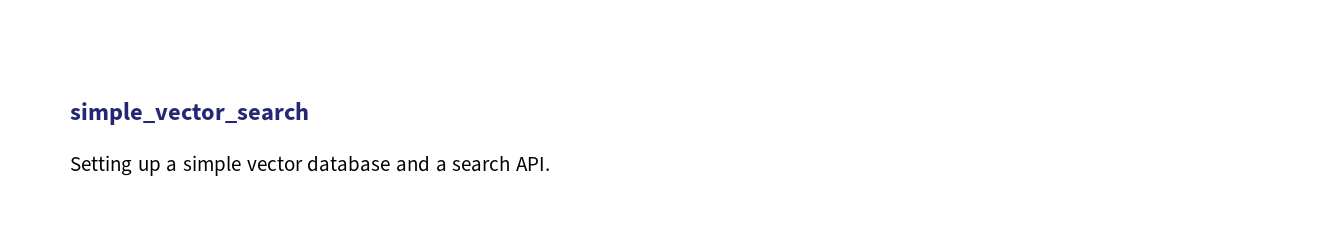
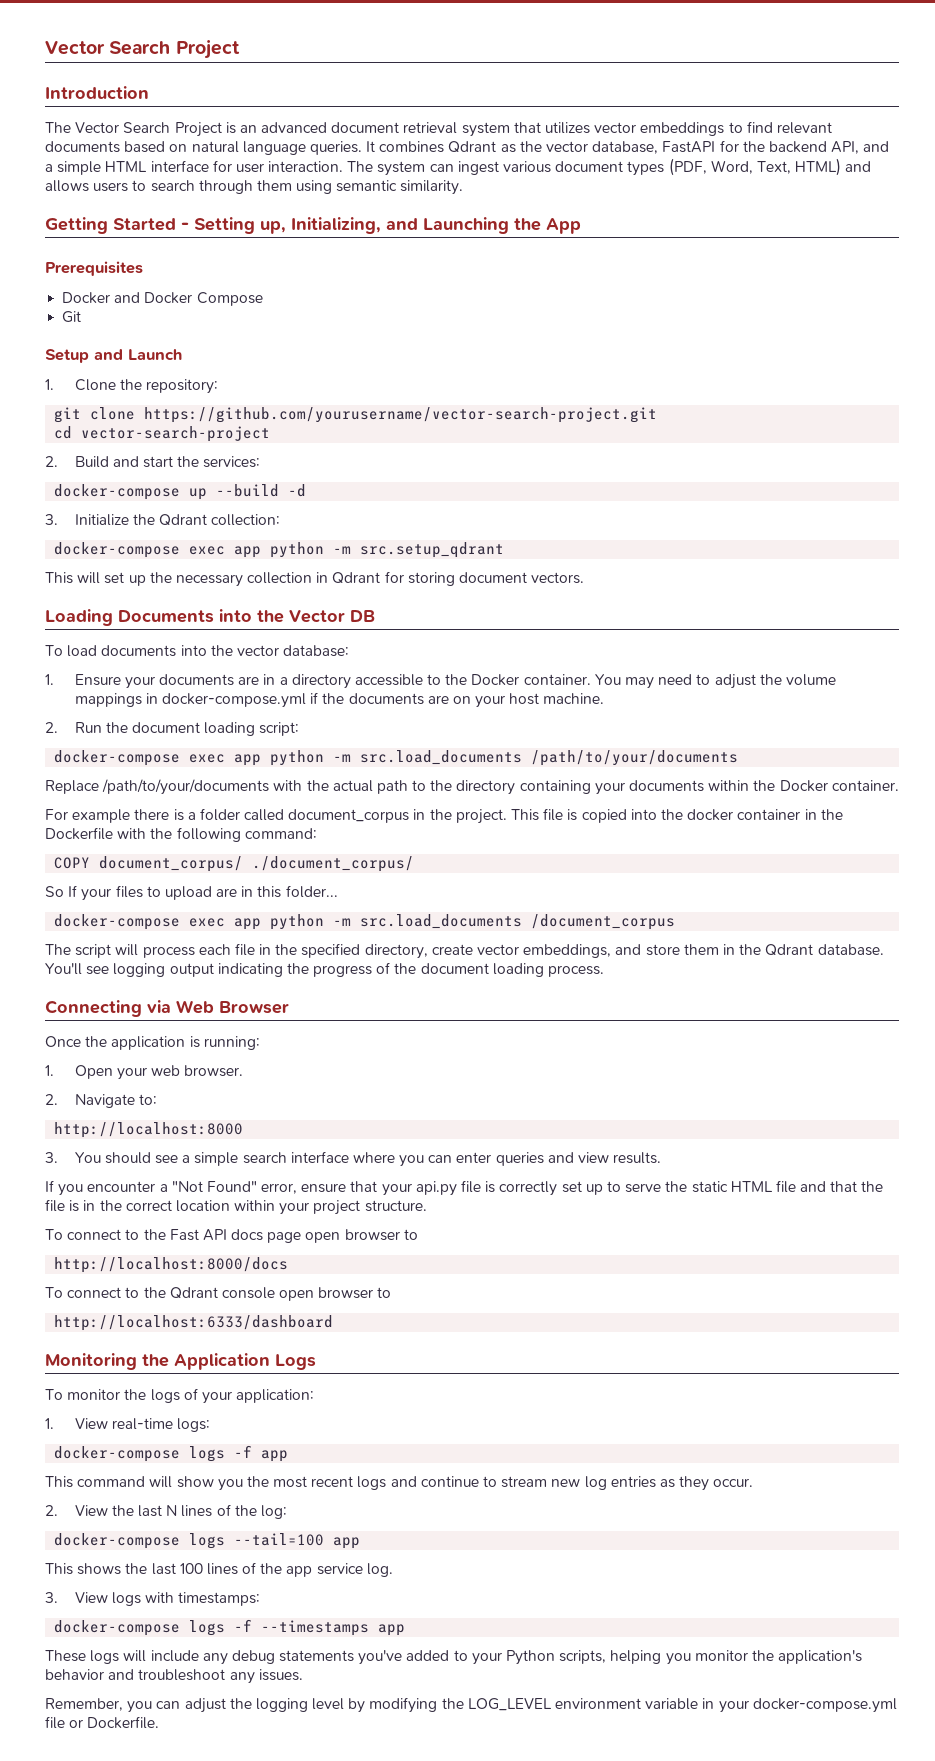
[70,102,309,125] [70,155,551,176] simple_vector_search // Setting up a simple vector database and a search API. -> [45,40,240,59] [45,86,149,99] [45,121,832,137] [45,140,890,155] [45,158,872,176] [45,180,464,195] [45,217,581,234] [45,261,143,276] [62,292,263,306] [62,311,82,323] [45,349,182,363] [45,379,218,394] [54,407,658,423] [54,426,271,442] [45,456,261,468] [54,484,307,500] [45,514,281,526] [54,542,505,558] [45,571,585,587] [45,609,375,626] [45,645,350,657] [45,674,836,689] [74,692,605,708] [45,722,300,736] [54,750,739,766] [45,779,899,795] [45,808,843,824] [45,827,317,842] [54,856,415,872] [45,885,338,901] [54,914,676,930] [45,943,884,959] [45,962,605,977] [45,1000,289,1017] [45,1036,260,1050] [45,1065,244,1080] [45,1094,157,1108] [54,1122,244,1138] [45,1151,662,1167] [45,1180,884,1196] [45,1199,427,1215] [45,1229,418,1243] [54,1257,289,1273] [45,1287,392,1301] [54,1315,334,1331] [45,1353,316,1370] [45,1388,315,1404] [45,1418,210,1432] [54,1445,289,1462] [45,1476,754,1491] [45,1504,287,1519] [54,1533,361,1549] [45,1562,393,1577] [45,1592,261,1606] [54,1619,406,1636] [45,1650,863,1665] [45,1669,303,1684] [45,1697,897,1713] [45,1716,160,1729] Vector Search Project // Introduction // The Vector Search Project is an advanced document retrieval system that utilizes vector embeddings to find relevant documents based on natural language queries. It combines Qdrant as the vector database, FastAPI for the backend API, and a simple HTML interface for user interaction. The system can ingest various document types (PDF, Word, Text, HTML) and allows users to search through them using semantic similarity. // Getting Started - Setting up, Initializing, and Launching the App // Prerequisites // Docker and Docker Compose // Git // Setup and Launch // 1. Clone the repository: // git clone https://github.com/yourusername/vector-search-project.git // cd vector-search-project // 2. Build and start the services: // docker-compose up --build -d // 3. Initialize the Qdrant collection: // docker-compose exec app python -m src.setup_qdrant // This will set up the necessary collection in Qdrant for storing document vectors. // Loading Documents into the Vector DB // To load documents into the vector database: // 1. Ensure your documents are in a directory accessible to the Docker container. You may need to adjust the volume mappings in docker-compose.yml if the documents are on your host machine. // 2. Run the document loading script: // docker-compose exec app python -m src.load_documents /path/to/your/documents // Replace /path/to/your/documents with the actual path to the directory containing your documents within the Docker container. // For example there is a folder called document_corpus in the project. This file is copied into the docker container in the Dockerfile with the following command: // COPY document_corpus/ ./document_corpus/ // So If your files to upload are in this folder... // docker-compose exec app python -m src.load_documents /document_corpus // The script will process each file in the specified directory, create vector embeddings, and store them in the Qdrant database. You'll see logging output indicating the progress of the document loading process. // Connecting via Web Browser // Once the application is running: // 1. Open your web browser. // 2. Navigate to: // http://localhost:8000 // 3. You should see a simple search interface where you can enter queries and view results. // If you encounter a "Not Found" error, ensure that your api.py file is correctly set up to serve the static HTML file and that the file is in the correct location within your project structure. // To connect to the Fast API docs page open browser to // http://localhost:8000/docs // To connect to the Qdrant console open browser to // http://localhost:6333/dashboard // Monitoring the Application Logs // To monitor the logs of your application: // 1. View real-time logs: // docker-compose logs -f app // This command will show you the most recent logs and continue to stream new log entries as they occur. // 2. View the last N lines of the log: // docker-compose logs --tail=100 app // This shows the last 100 lines of the app service log. // 3. View logs with timestamps: // docker-compose logs -f --timestamps app // These logs will include any debug statements you've added to your Python scripts, helping you monitor the application's behavior and troubleshoot any issues. // Remember, you can adjust the logging level by modifying the LOG_LEVEL environment variable in your docker-compose.yml file or Dockerfile.

